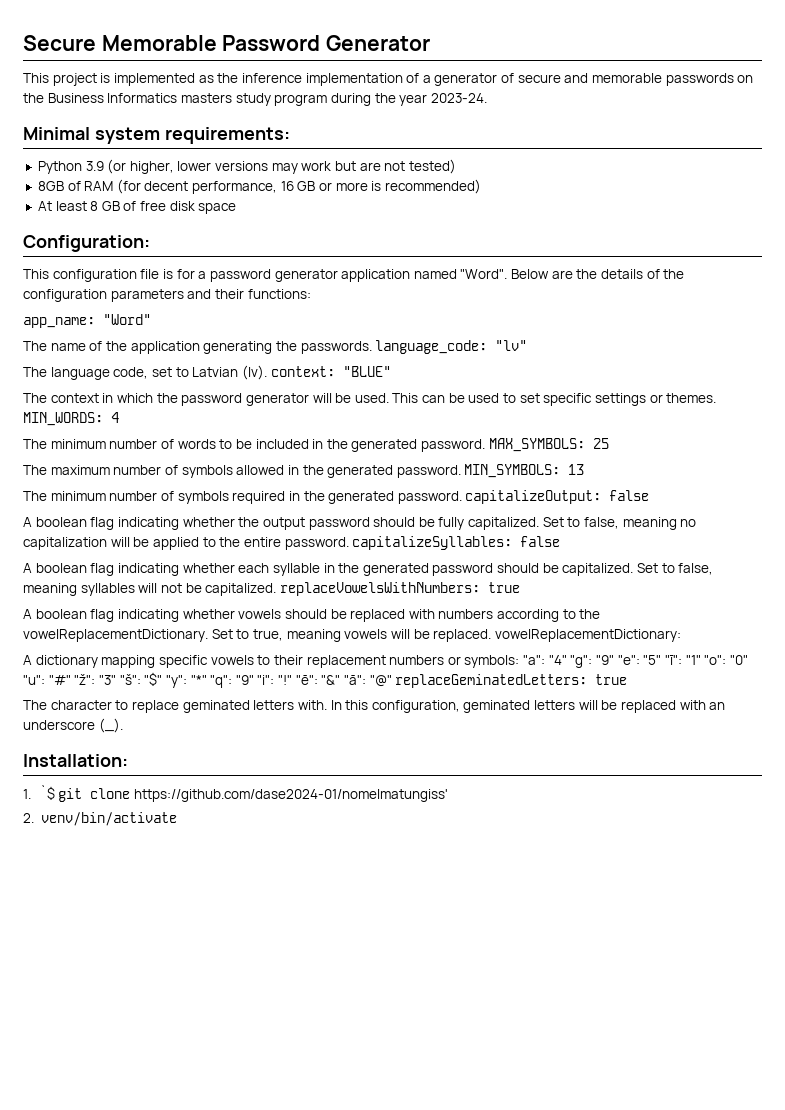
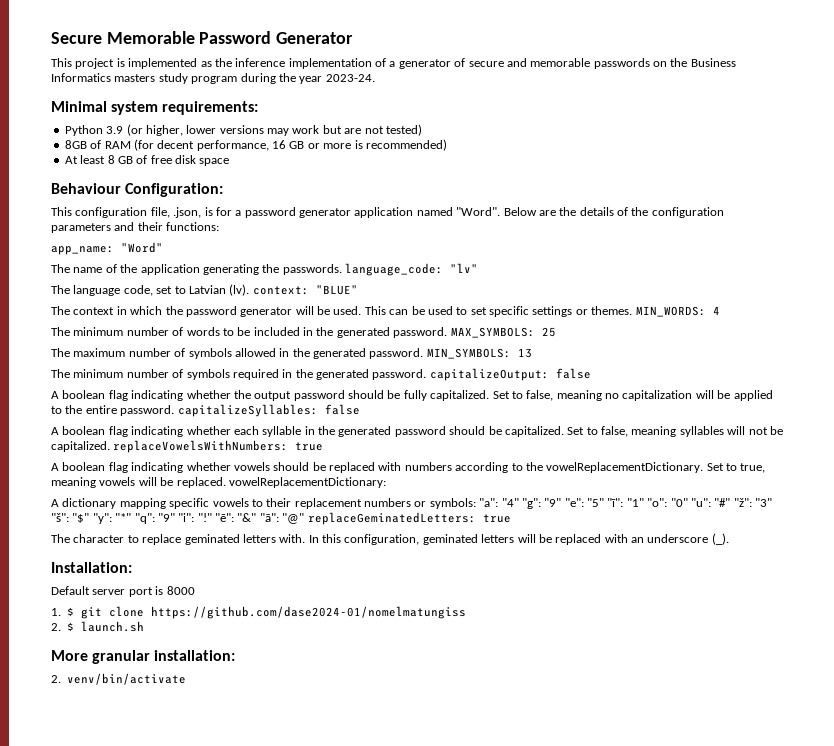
(237, 208) none -> [51,183,121,194] Behaviour
[140,269,160,279] file -> [150,207,202,218] file, .json,
(128, 760) none -> [51,586,195,597] // Default server port is 8000
[39,785,55,800] `$ -> [67,607,75,616] $
[133,789,448,802] https://github.com/dase2024-01/nomelmatungiss' -> [151,606,467,619] [51,621,145,632] [51,650,236,664] https://github.com/dase2024-01/nomelmatungiss // 2. $ launch.sh // More granular installation:

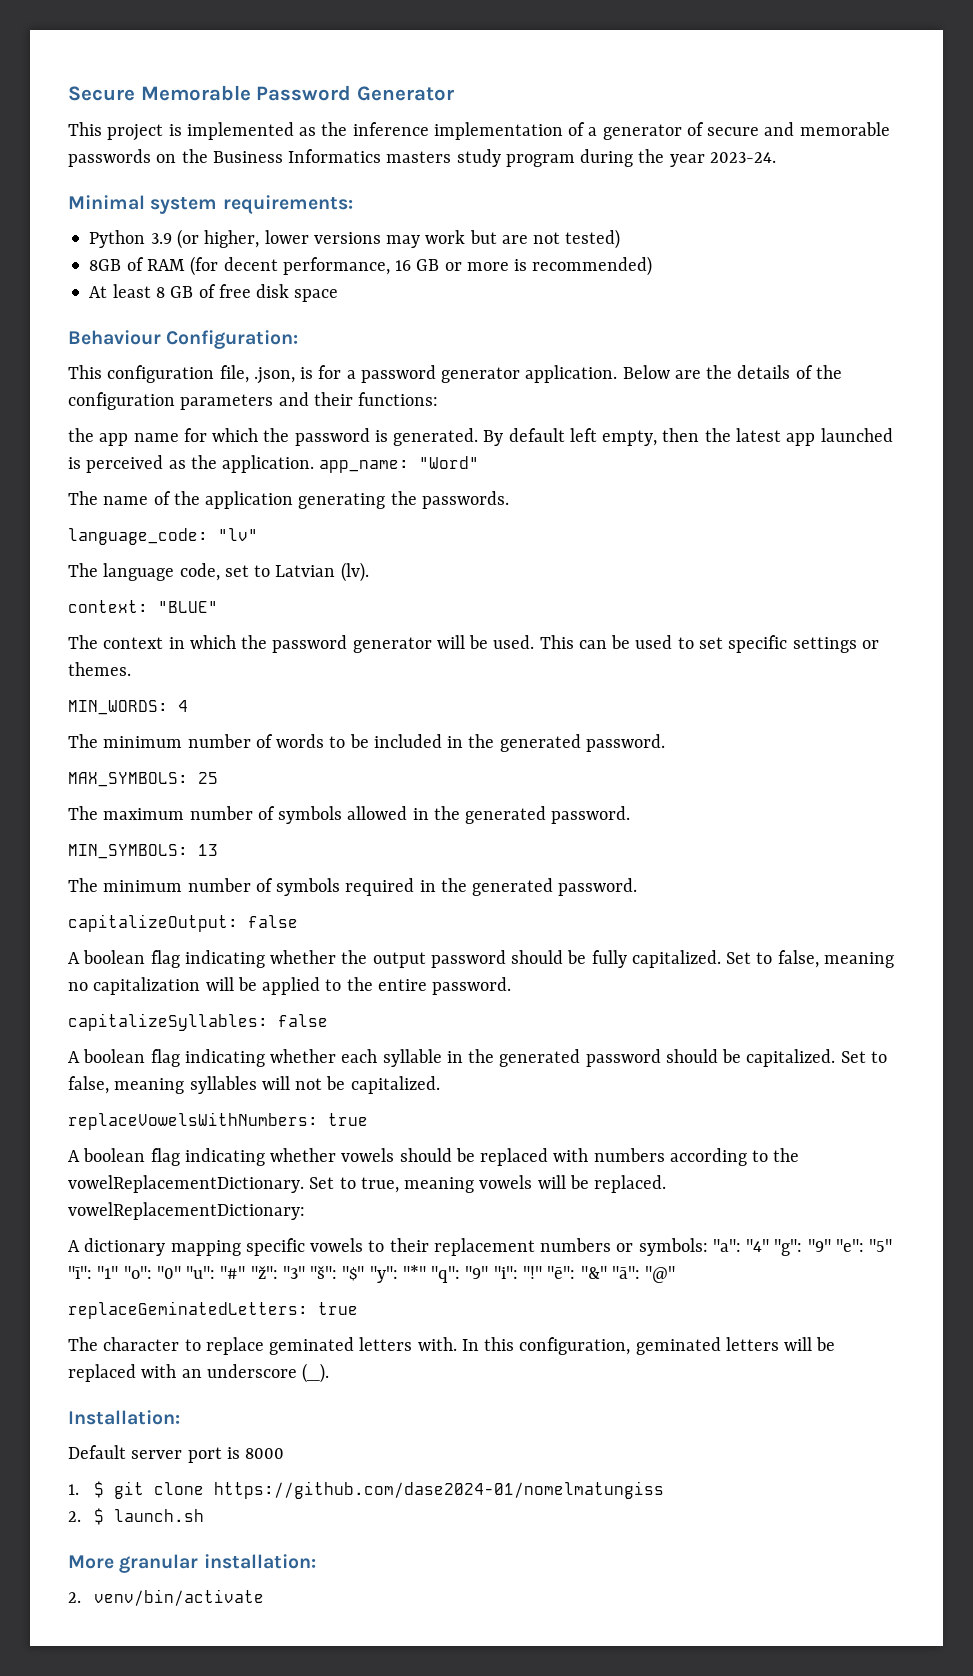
[354,207,501,218] application named "Word". -> [525,365,618,383] application.
(220, 226) none -> [68,428,893,446] [68,455,315,473] the app name for which the password is generated. By default left empty, then the latest app launched is perceived as the application.
(342, 269) none -> (509, 500) //
(250, 290) none -> (369, 572) //
(633, 310) none -> (131, 669) //
(448, 332) none -> (665, 743) //
(424, 353) none -> (631, 815) //
(427, 374) none -> (638, 887) //
(175, 410) none -> (512, 986) //
(110, 446) none -> (440, 1085) //
(305, 518) none -> (676, 1274) //

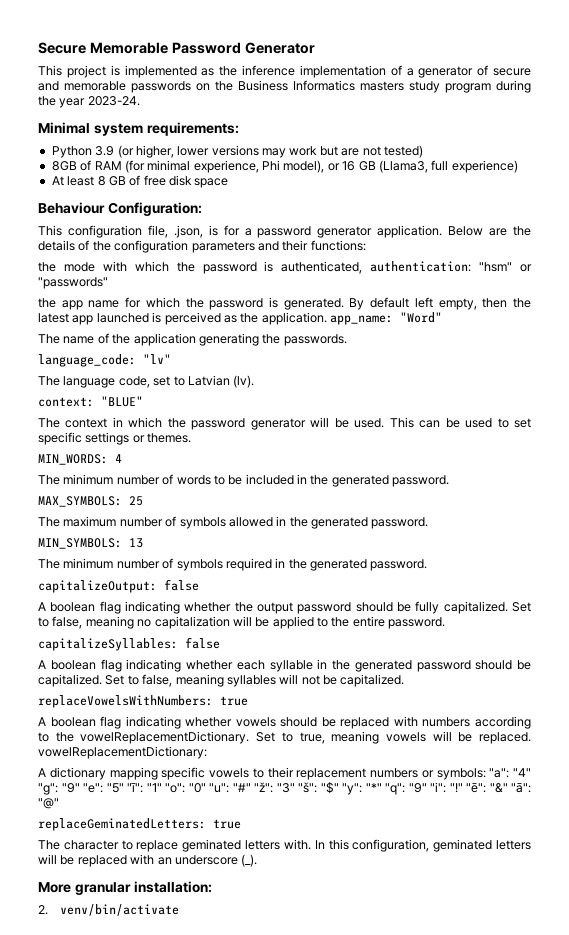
[223,256,653,276] decent performance, 16 GB or more is recommended) -> [147,160,518,173] minimal experience, Phi model), or 16 GB (Llama3, full experience)
(439, 399) none -> [38,261,532,274] [38,277,108,289] // the mode with which the password is authenticated, authentication: "hsm" or "passwords"
[68,1410,180,1425] [68,1445,285,1463] [68,1481,664,1499] [68,1508,204,1525] // Installation: // Default server port is 8000 // 1. $ git clone https://github.com/dase2024-01/nomelmatungiss // 2. $ launch.sh -> (258, 860) none

